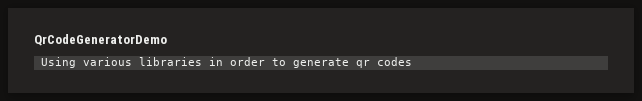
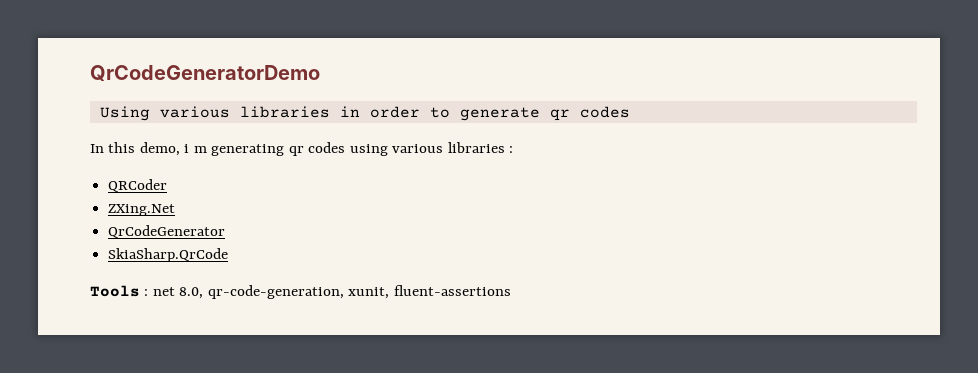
(412, 61) none -> [90,142,514,156] [108,179,168,192] [108,204,176,216] [108,225,226,238] [108,248,229,262] [90,285,511,299] // In this demo, i m generating qr codes using various libraries : // QRCoder // ZXing.Net // QrCodeGenerator // SkiaSharp.QrCode // Tools : net 8.0, qr-code-generation, xunit, fluent-assertions

